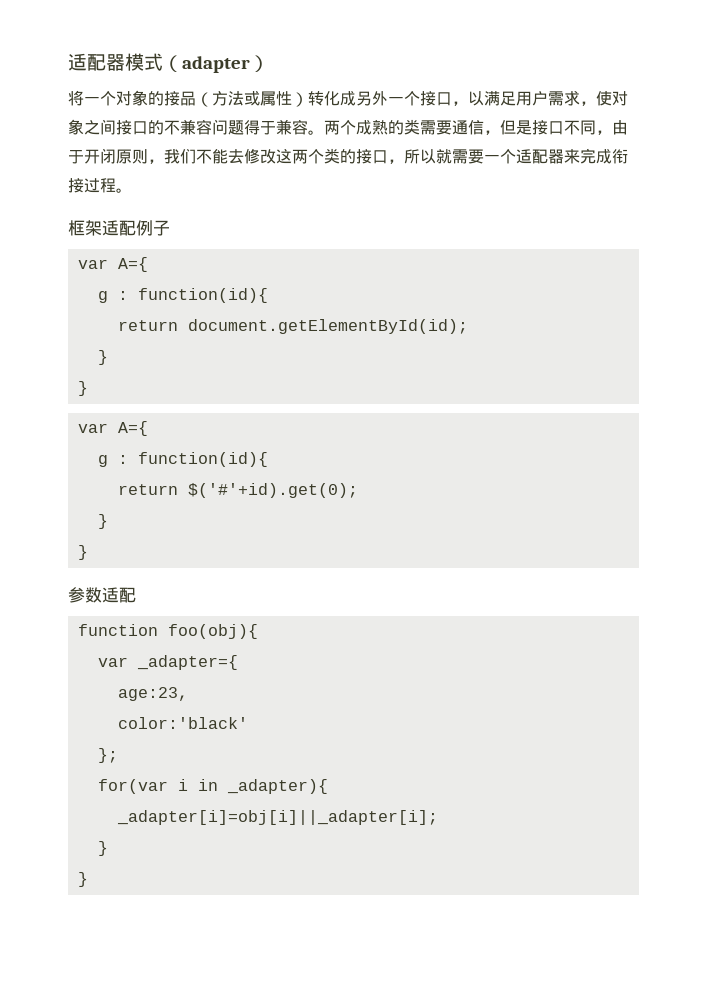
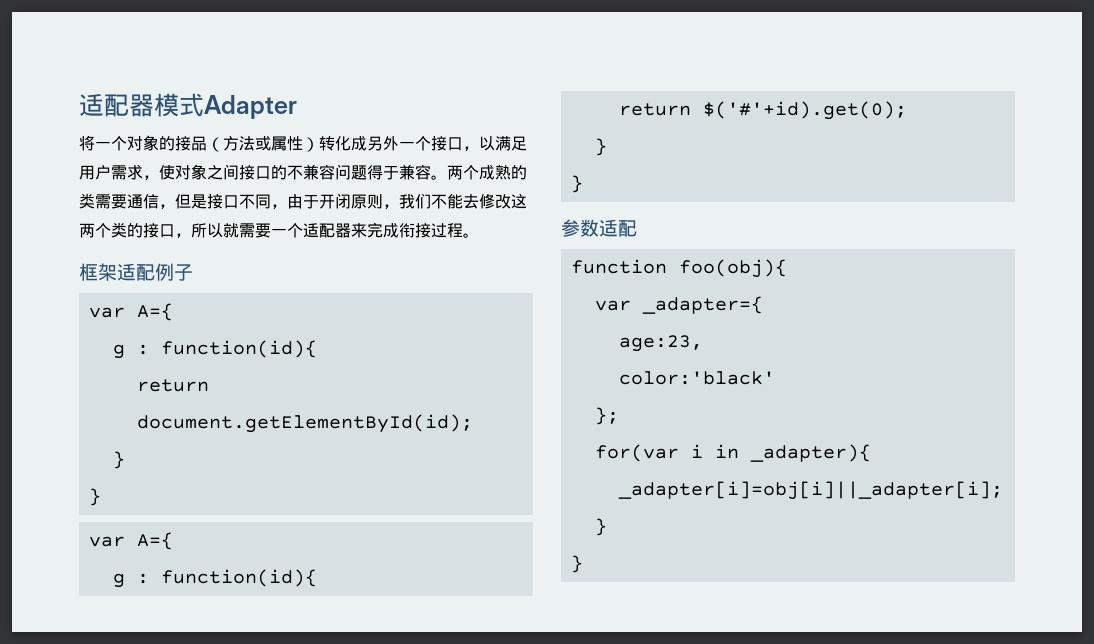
[163,55,269,73] （adapter） -> [204,95,297,119] Adapter

